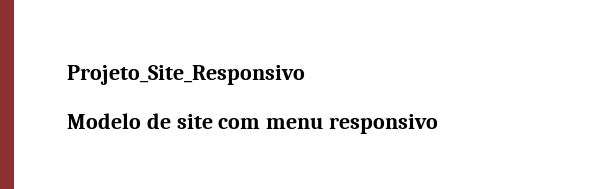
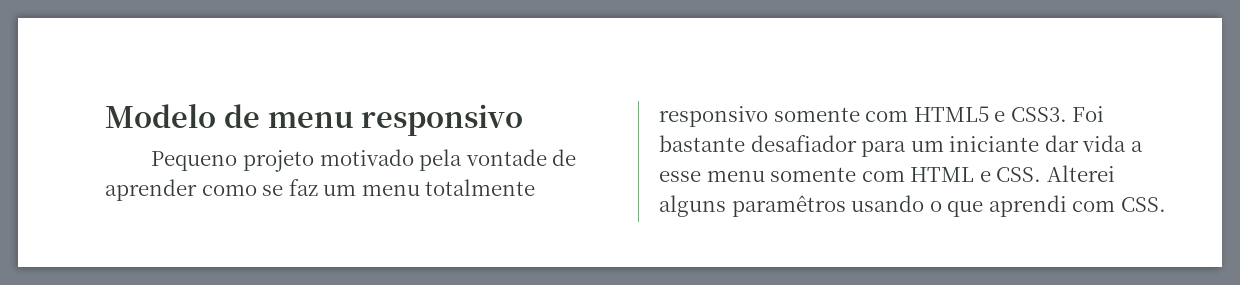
[67,65,305,85] Projeto_Site_Responsivo // -> (105, 116) none
[176,114,261,129] site com -> (260, 116) none
(439, 124) none -> [151,149,577,172] [105,179,536,201] [659,106,1105,127] [659,135,1143,157] [659,165,1115,182] [659,195,1166,217] // Pequeno projeto motivado pela vontade de aprender como se faz um menu totalmente responsivo somente com HTML5 e CSS3. Foi bastante desafiador para um iniciante dar vida a esse menu somente com HTML e CSS. Alterei alguns paramêtros usando o que aprendi com CSS.

